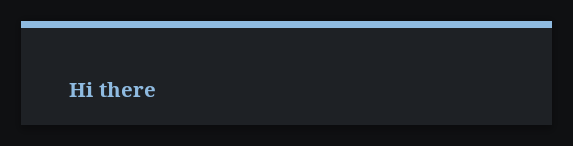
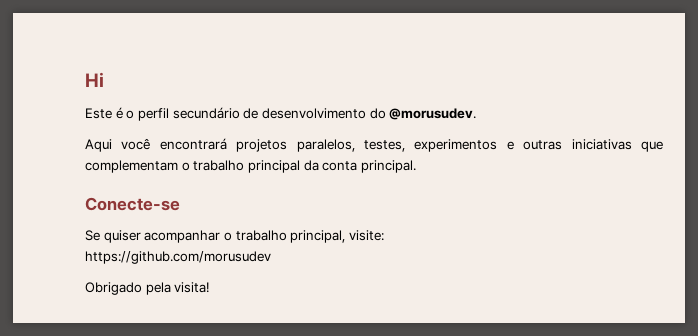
[98,82,156,97] there -> [85,107,477,121] [85,138,663,152] [85,160,416,173] [85,197,180,211] [85,230,384,243] [85,251,271,264] [85,282,210,295] // Este é o perfil secundário de desenvolvimento do @morusudev. // Aqui você encontrará projetos paralelos, testes, experimentos e outras iniciativas que complementam o trabalho principal da conta principal. // Conecte-se // Se quiser acompanhar o trabalho principal, visite: // https://github.com/morusudev // Obrigado pela visita!

